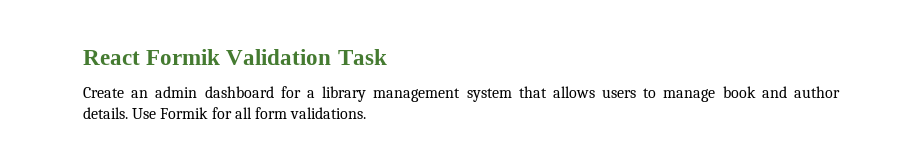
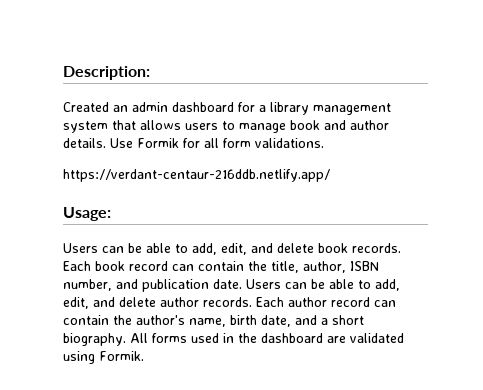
[83,49,387,65] [83,87,124,98] React Formik Validation Task // Create -> [63,66,150,80] [63,102,109,112] Description: // Created
(367, 113) none -> [63,169,330,182] [63,207,111,221] [63,243,401,255] [63,261,379,273] [63,279,400,292] [63,297,396,309] [63,315,364,327] [63,333,404,346] [63,351,144,364] // https://verdant-centaur-216ddb.netlify.app/ // Usage: // Users can be able to add, edit, and delete book records. Each book record can contain the title, author, ISBN number, and publication date. Users can be able to add, edit, and delete author records. Each author record can contain the author's name, birth date, and a short biography. All forms used in the dashboard are validated using Formik.

